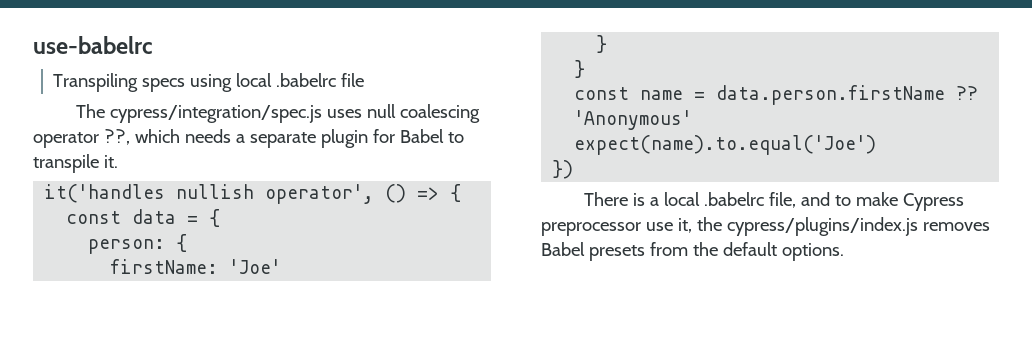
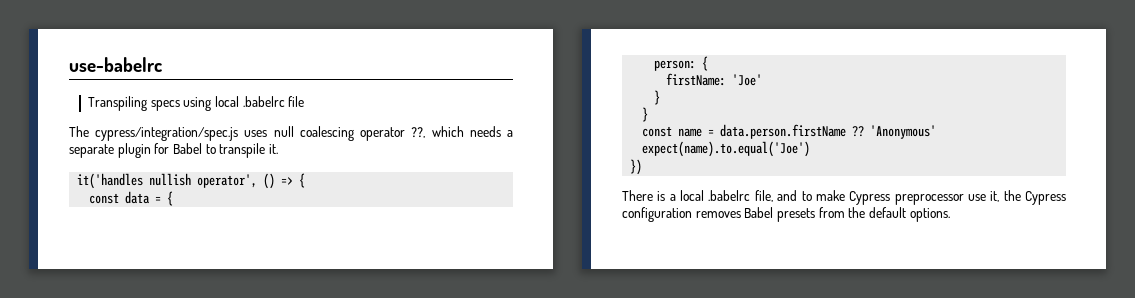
[726,217,918,236] cypress/plugins/index.js -> [1025,191,1066,205] [622,207,692,222] Cypress configuration

